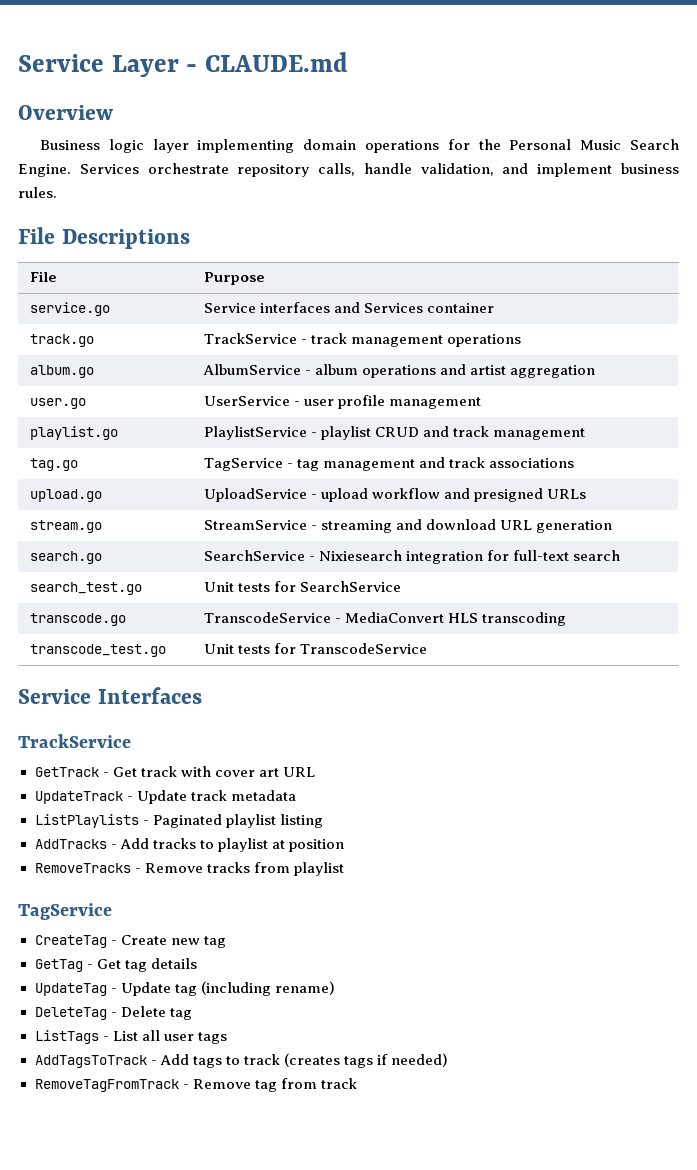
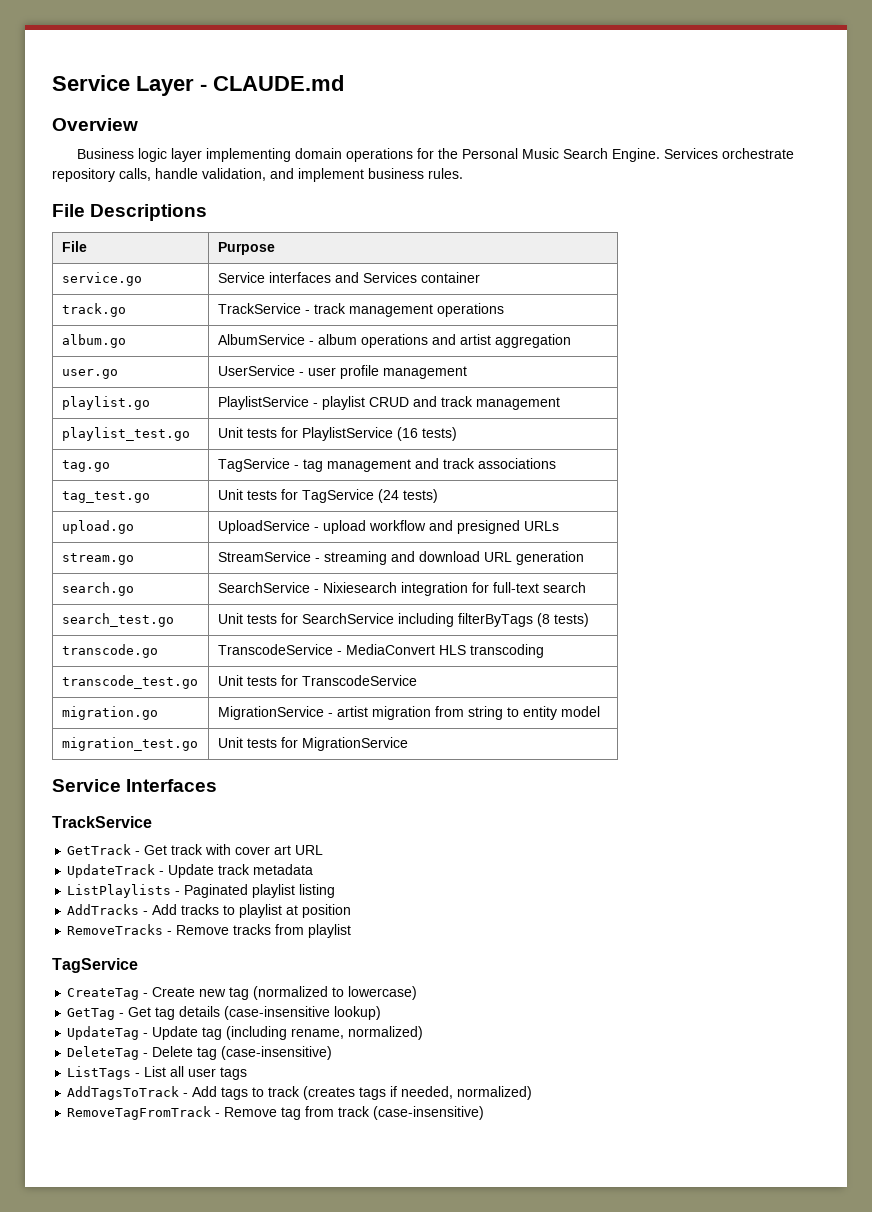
(586, 434) none -> [61,427,190,441] [217,427,457,441] // playlist_test.go | Unit tests for PlaylistService (16 tests)
(575, 463) none -> [61,491,150,503] [217,489,438,503] // tag_test.go | Unit tests for TagService (24 tests)
(402, 586) none -> [397,613,589,627] including filterByTags (8 tests)
(428, 648) none -> [61,706,158,720] [217,706,600,720] [61,737,198,751] [217,737,408,751] // migration.go | MigrationService - artist migration from string to entity model // migration_test.go | Unit tests for MigrationService
(226, 942) none -> [253,986,418,1000] (normalized to lowercase)
(197, 963) none -> [224,1006,382,1020] (case-insensitive lookup)
[274,981,335,995] rename) -> [291,1026,424,1040] rename, normalized)
(192, 1014) none -> [221,1046,333,1060] (case-insensitive)
[390,1053,448,1067] needed) -> [401,1086,533,1100] needed, normalized)
(357, 1083) none -> [373,1106,485,1120] (case-insensitive)

